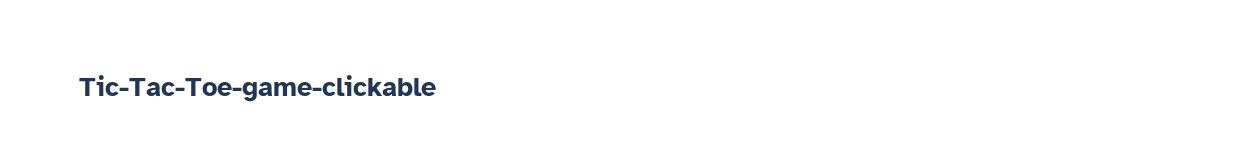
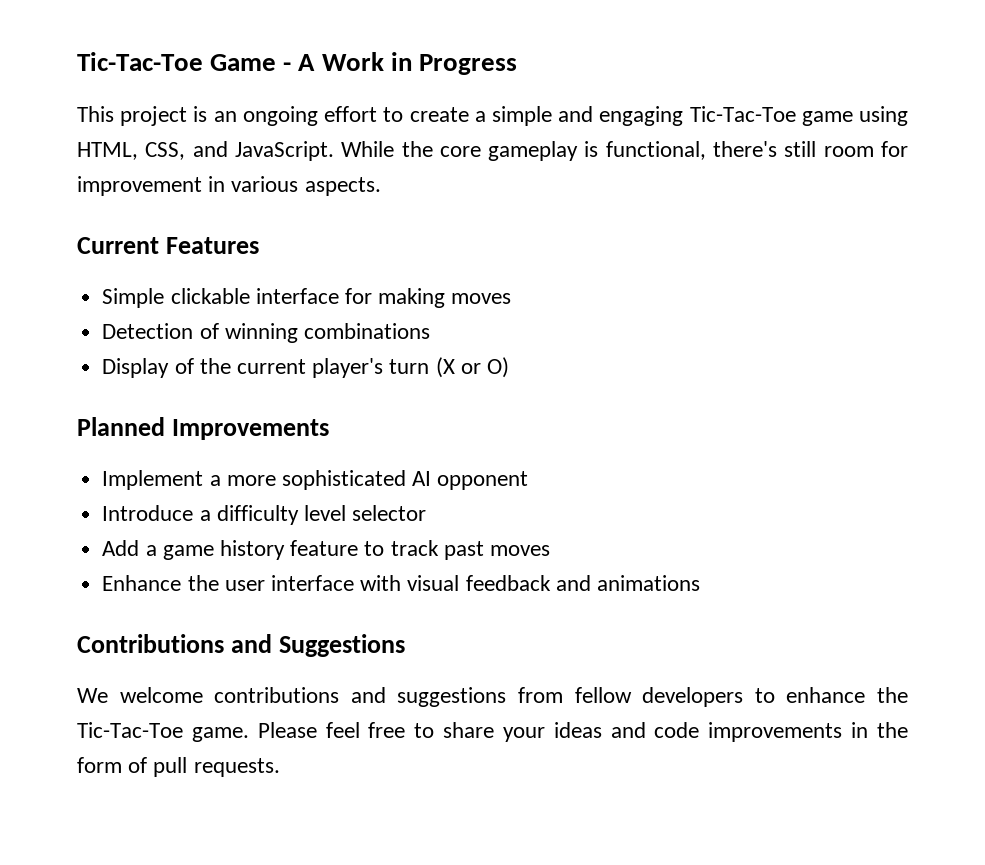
[79,75,436,102] Tic-Tac-Toe-game-clickable -> [77,52,517,75] [77,106,908,126] [77,141,908,161] [77,176,381,196] [77,237,259,254] [102,288,512,308] [102,323,430,343] [102,357,509,378] [77,417,329,440] [102,470,529,490] [102,505,427,525] [102,540,550,560] [102,575,700,591] [77,634,405,657] [77,687,909,707] [77,722,908,742] [77,757,280,777] Tic-Tac-Toe Game - A Work in Progress // This project is an ongoing effort to create a simple and engaging Tic-Tac-Toe game using HTML, CSS, and JavaScript. While the core gameplay is functional, there's still room for improvement in various aspects. // Current Features // Simple clickable interface for making moves // Detection of winning combinations // Display of the current player's turn (X or O) // Planned Improvements // Implement a more sophisticated AI opponent // Introduce a difficulty level selector // Add a game history feature to track past moves // Enhance the user interface with visual feedback and animations // Contributions and Suggestions // We welcome contributions and suggestions from fellow developers to enhance the Tic-Tac-Toe game. Please feel free to share your ideas and code improvements in the form of pull requests.

